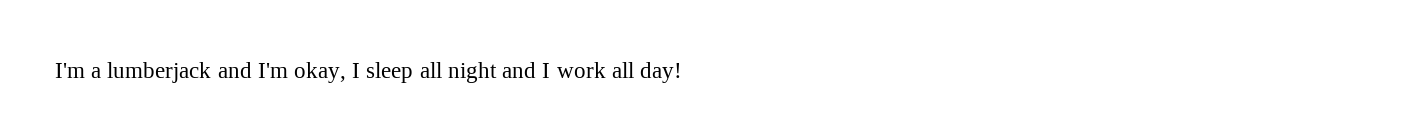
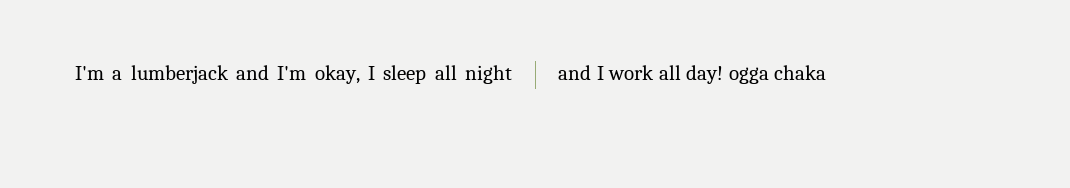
(682, 72) none -> [728,65,827,84] ogga chaka

